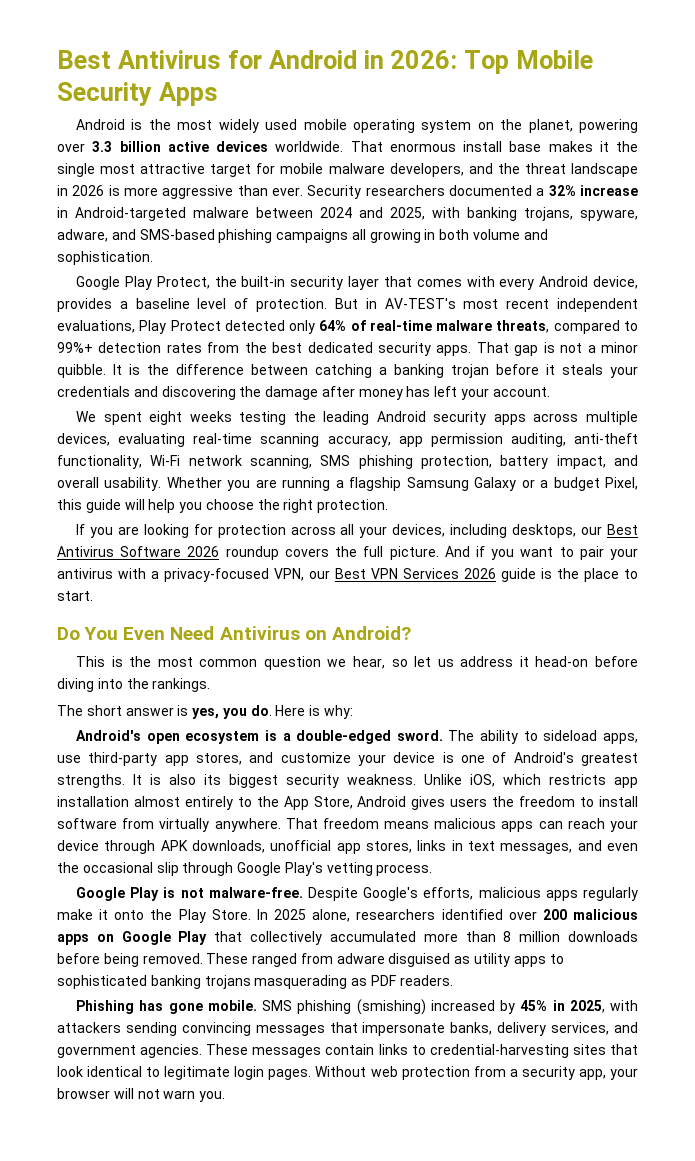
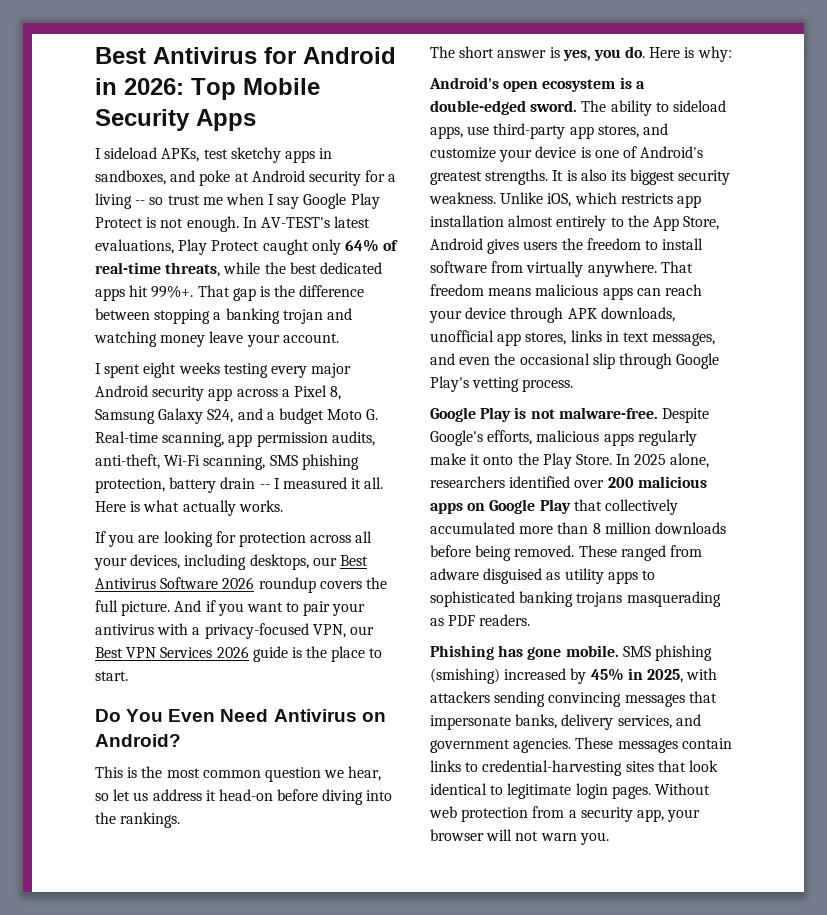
[75,119,638,133] [57,141,638,152] [57,163,638,177] [57,185,638,199] [57,207,638,221] [57,229,548,243] [57,251,153,265] [75,276,639,290] [57,298,638,312] Android is the most widely used mobile operating system on the planet, powering over 3.3 billion active devices worldwide. That enormous install base makes it the single most attractive target for mobile malware developers, and the threat landscape in 2026 is more aggressive than ever. Security researchers documented a 32% increase in Android-targeted malware between 2024 and 2025, with banking trojans, spyware, adware, and SMS-based phishing campaigns all growing in both volume and sophistication. // Google Play Protect, the built-in security layer that comes with every Android device, provides a baseline level of protection. But in AV-TEST's most recent independent -> [95,147,333,163] [95,170,397,186] [95,193,380,209] [95,216,371,232] I sideload APKs, test sketchy apps in sandboxes, and poke at Android security for a living -- so trust me when I say Google Play Protect is not enough. In AV-TEST's latest
[224,320,285,331] detected -> [262,239,309,255] caught
[436,320,638,334] [57,342,638,356] [57,364,122,378] malware threats, compared to 99%+ detection rates from the best dedicated security apps. That gap is not a minor quibble. It -> [165,262,382,277] [95,285,256,301] threats, while the best dedicated apps hit 99%+. That gap
[315,364,372,378] catching -> [154,309,211,324] stopping
[496,364,638,378] [57,386,458,400] before it steals your credentials and discovering the damage after money has left -> [326,308,352,320] [94,331,244,347] and watching money leave
[75,411,96,422] We -> [95,363,101,374] I
[293,411,638,425] [57,433,638,447] [57,455,242,469] the leading Android security apps across multiple devices, evaluating real-time scanning accuracy, app permission auditing, anti-theft functionality, Wi-Fi network -> [270,363,352,378] [95,385,342,401] [95,408,379,424] [95,431,375,447] [95,454,201,469] every major Android security app across a Pixel 8, Samsung Galaxy S24, and a budget Moto G. Real-time scanning, app permission audits, anti-theft, Wi-Fi
[556,455,638,469] [57,477,638,491] [57,499,389,513] impact, and overall usability. Whether you are running a flagship Samsung Galaxy or a budget Pixel, this guide will help you choose the right protection. -> [220,477,384,489] [95,500,283,516] drain -- I measured it all. Here is what actually works.

